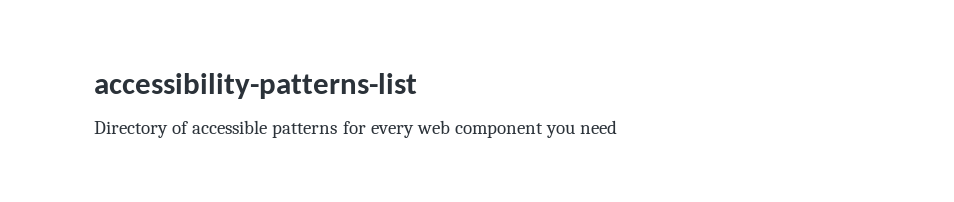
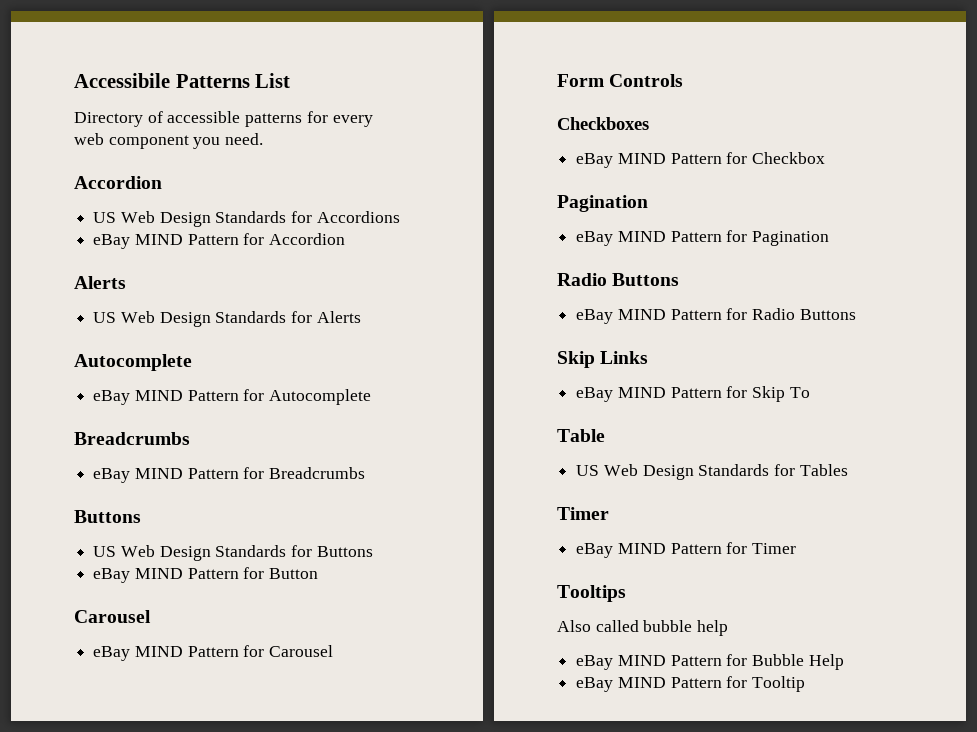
[94,73,417,99] accessibility-patterns-list -> [74,73,291,88] Accessibile Patterns List
[580,120,618,134] need -> [225,133,264,145] [74,176,162,189] [93,211,400,227] [93,233,346,249] [74,276,126,289] [93,311,361,327] [74,354,192,371] [93,389,372,405] [74,432,190,445] [93,467,366,483] [74,510,141,523] [93,545,373,561] [93,567,319,583] [74,610,151,623] [93,645,334,661] [557,74,684,87] [557,117,649,130] [576,152,826,168] [557,195,648,212] [576,230,830,246] [557,273,680,286] [576,308,856,324] [557,351,649,368] [576,386,810,402] [557,429,605,442] [576,464,848,480] [557,507,609,520] [576,542,797,558] [557,585,626,602] [557,620,729,636] [576,654,844,670] [576,676,806,692] need. // Accordion // US Web Design Standards for Accordions // eBay MIND Pattern for Accordion // Alerts // US Web Design Standards for Alerts // Autocomplete // eBay MIND Pattern for Autocomplete // Breadcrumbs // eBay MIND Pattern for Breadcrumbs // Buttons // US Web Design Standards for Buttons // eBay MIND Pattern for Button // Carousel // eBay MIND Pattern for Carousel // Form Controls // Checkboxes // eBay MIND Pattern for Checkbox // Pagination // eBay MIND Pattern for Pagination // Radio Buttons // eBay MIND Pattern for Radio Buttons // Skip Links // eBay MIND Pattern for Skip To // Table // US Web Design Standards for Tables // Timer // eBay MIND Pattern for Timer // Tooltips // Also called bubble help // eBay MIND Pattern for Bubble Help // eBay MIND Pattern for Tooltip

